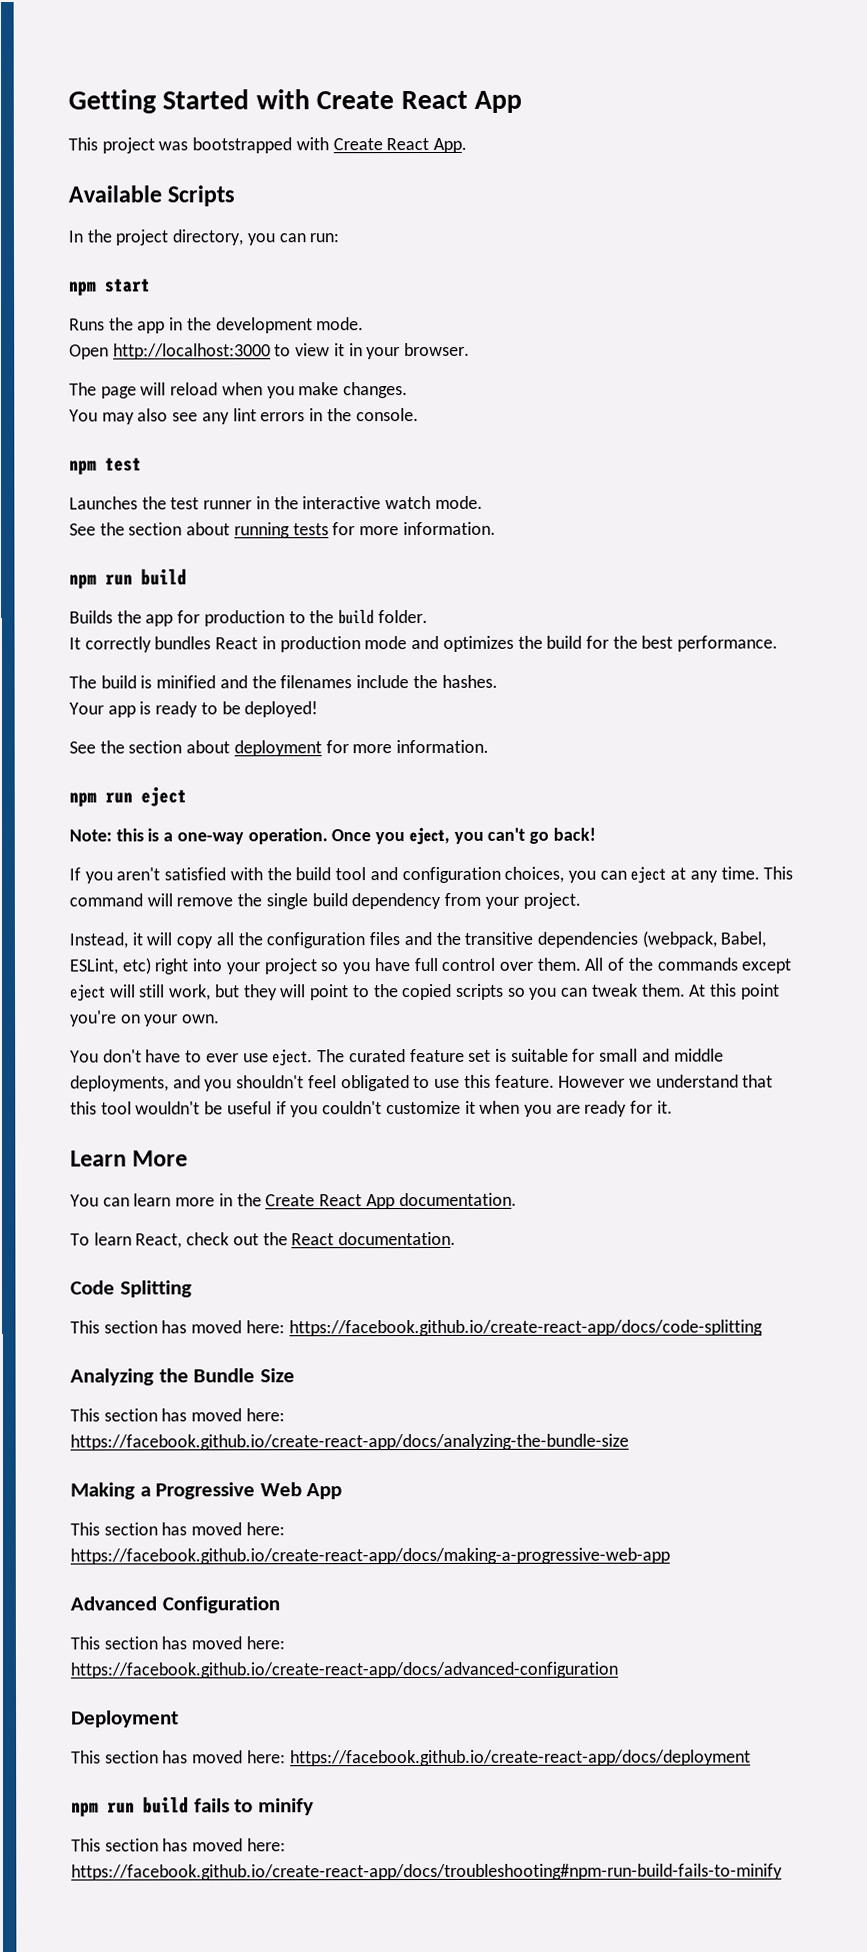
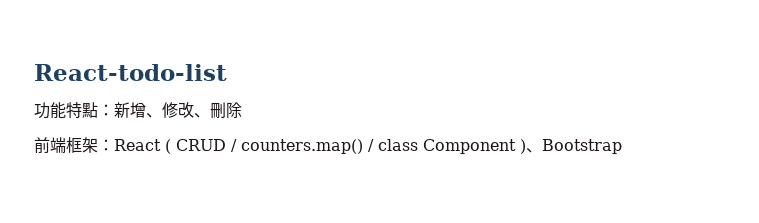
[68,89,523,114] [68,137,468,154] [68,185,236,207] [68,229,340,246] [69,278,151,296] [69,317,365,334] [69,342,471,360] [69,382,409,399] [69,408,419,425] [69,457,142,475] [69,495,483,510] [69,521,496,539] [69,568,187,589] [69,609,428,627] [69,635,779,653] [69,674,498,689] [69,701,319,718] [69,739,490,757] [69,786,187,807] [69,826,596,846] [69,866,794,884] [69,892,581,910] [69,930,767,949] [69,957,792,975] [70,983,780,1002] [70,1010,221,1027] [70,1048,724,1067] [70,1074,774,1092] [70,1100,673,1118] [70,1150,189,1167] [70,1192,517,1210] [70,1231,457,1249] [70,1280,192,1298] [70,1319,763,1337] [70,1368,295,1386] [70,1408,285,1422] [70,1433,629,1451] [70,1482,343,1500] [70,1522,285,1536] [70,1547,670,1565] [70,1596,280,1614] [70,1636,285,1650] [70,1661,618,1679] [71,1710,179,1728] [71,1749,751,1767] [71,1796,314,1817] [71,1838,286,1852] [71,1863,783,1881] Getting Started with Create React App // This project was bootstrapped with Create React App. // Available Scripts // In the project directory, you can run: // npm start // Runs the app in the development mode. // Open http://localhost:3000 to view it in your browser. // The page will reload when you make changes. // You may also see any lint errors in the console. // npm test // Launches the test runner in the interactive watch mode. // See the section about running tests for more information. // npm run build // Builds the app for production to the build folder. // It correctly bundles React in production mode and optimizes the build for the best performance. // The build is minified and the filenames include the hashes. // Your app is ready to be deployed! // See the section about deployment for more information. // npm run eject // Note: this is a one-way operation. Once you eject, you can't go back! // If you aren't satisfied with the build tool and configuration choices, you can eject at any time. This command will remove the single build dependency from your project. // Instead, it will copy all the configuration files and the transitive dependencies (webpack, Babel, ESLint, etc) right into your project so you have full control over them. All of the commands except eject will still work, but they will point to the copied scripts so you can tweak them. At this point you're on your own. // You don't have to ever use eject. The curated feature set is suitable for small and middle deployments, and you shouldn't feel obligated to use this feature. However we understand that this tool wouldn't be useful if you couldn't customize it when you are ready for it. // Learn More // You can learn more in the Create React App documentation. // To learn React, check out the React documentation. // Code Splitting // This section has moved here: https://facebook.github.io/create-react-app/docs/code-splitting // Analyzing the Bundle Size // This section has moved here: https://facebook.github.io/create-react-app/docs/analyzing-the-bundle-size // Making a Progressive Web App // This section has moved here: https://facebook.github.io/create-react-app/docs/making-a-progressive-web-app // Advanced Configuration // This section has moved here: https://facebook.github.io/create-react-app/docs/advanced-configuration // Deployment // This section has moved here: https://facebook.github.io/create-react-app/docs/deployment // npm run build fails to minify // This section has moved here: https://facebook.github.io/create-react-app/docs/troubleshooting#npm-run-build-fails-to-minify -> [34,64,227,81] [34,102,242,119] [34,137,622,154] React-todo-list // 功能特點：新增、修改、刪除 // 前端框架：React ( CRUD / counters.map() / class Component )、Bootstrap

